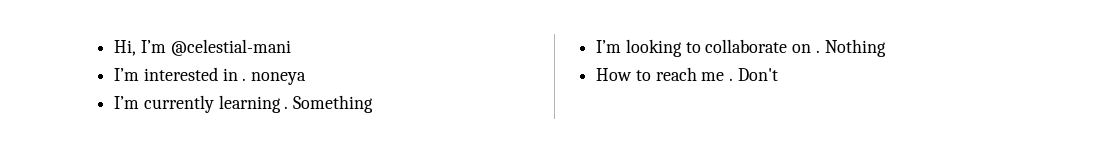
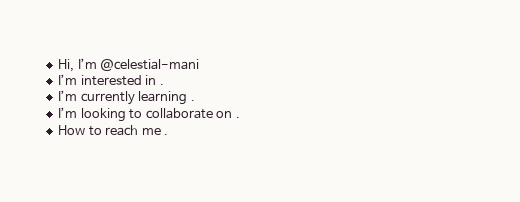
[251,72,307,85] noneya -> (164, 84) none
[293,95,374,113] Something -> (195, 100) none
[824,39,886,57] Nothing -> (240, 117) none
[737,68,778,81] Don't -> (169, 134) none

